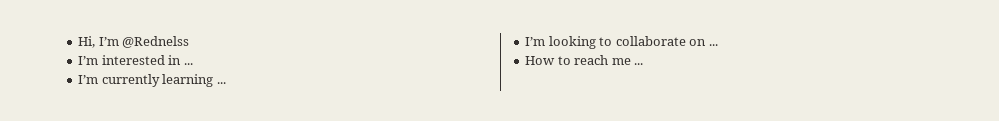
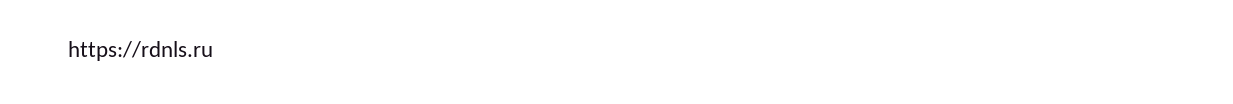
[78,36,190,48] [78,55,193,65] [78,74,226,87] [525,36,718,49] [525,55,644,65] Hi, I’m @Rednelss // I’m interested in ... // I’m currently learning ... // I’m looking to collaborate on ... // How to reach me ... -> [68,41,213,61] https://rdnls.ru

